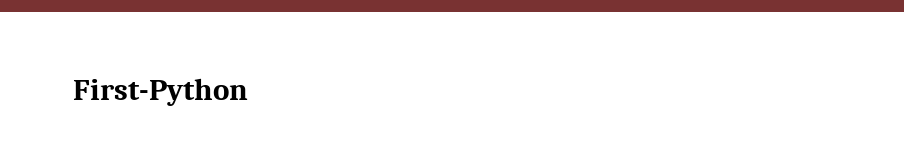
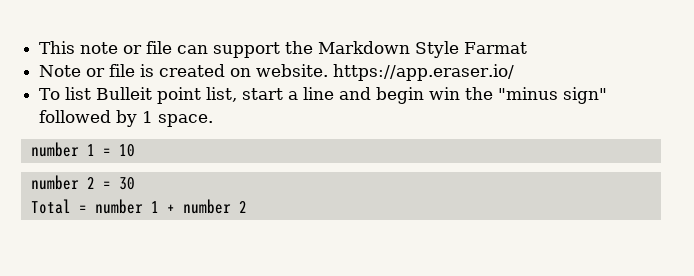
[73,78,248,106] First-Python -> [39,41,528,58] [39,64,515,81] [39,87,608,104] [39,110,214,127] [30,142,135,157] [30,175,135,190] [30,199,247,214] This note or file can support the Markdown Style Farmat // Note or file is created on website. https://app.eraser.io/ // To list Bulleit point list, start a line and begin win the "minus sign" followed by 1 space. // number 1 = 10 // number 2 = 30 // Total = number 1 + number 2

